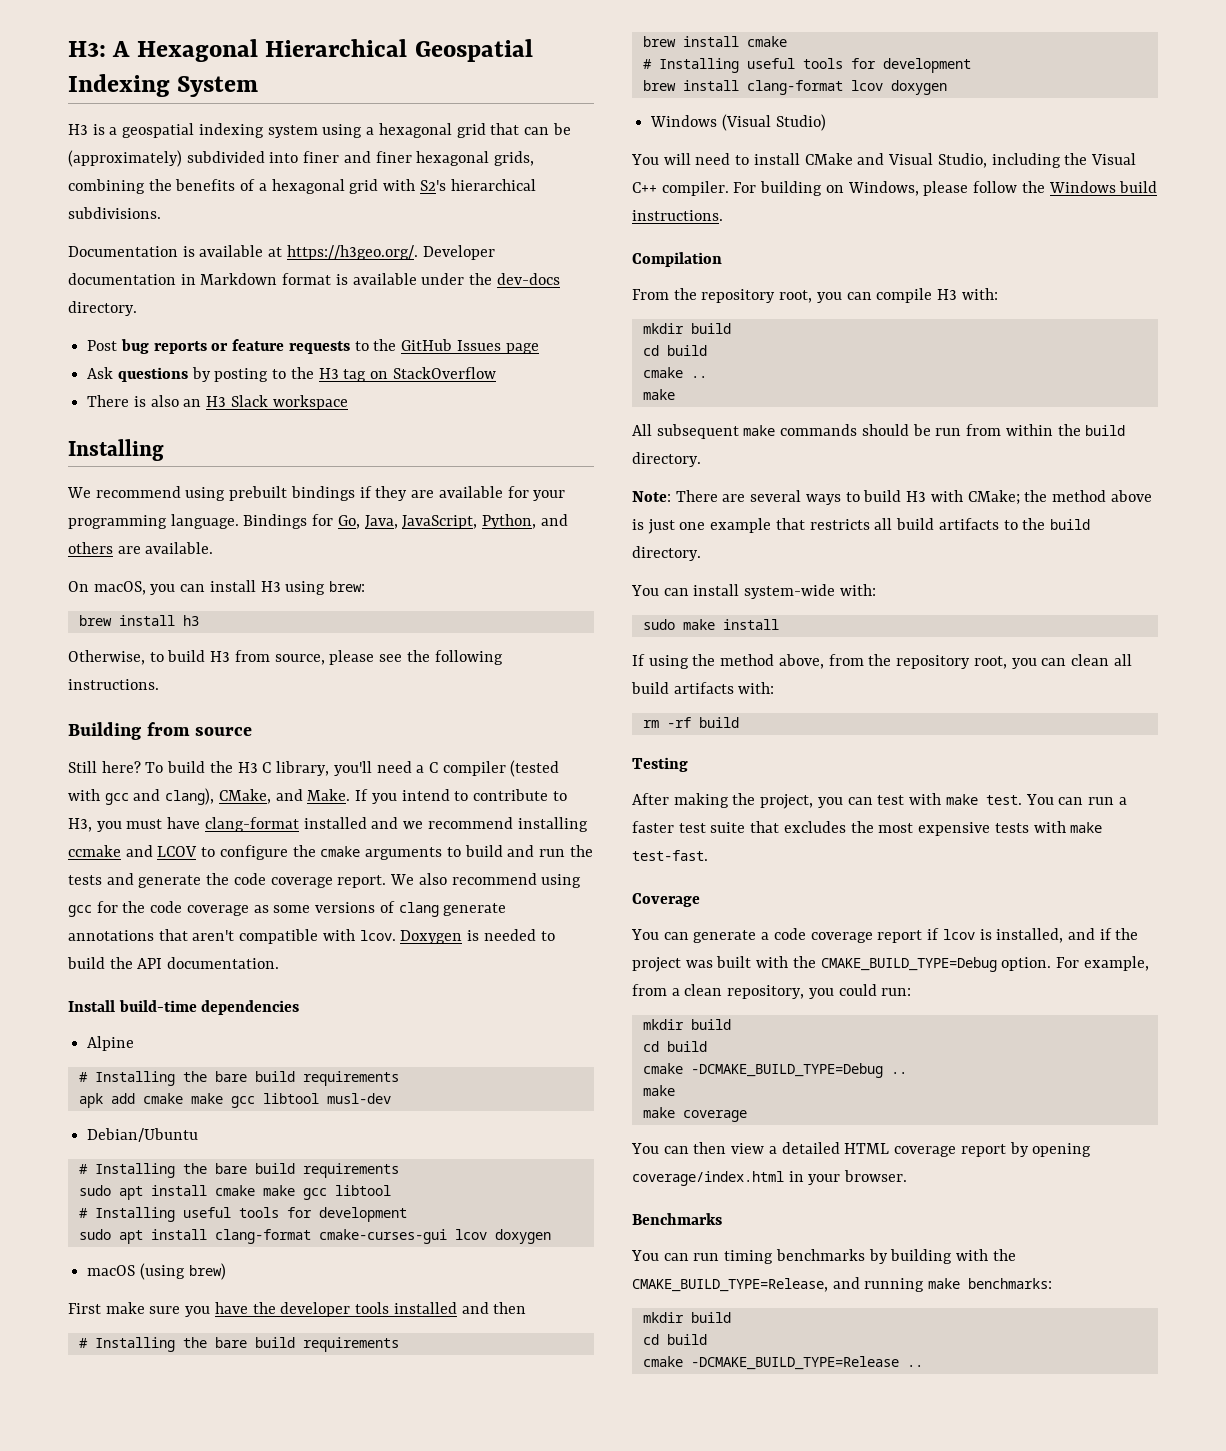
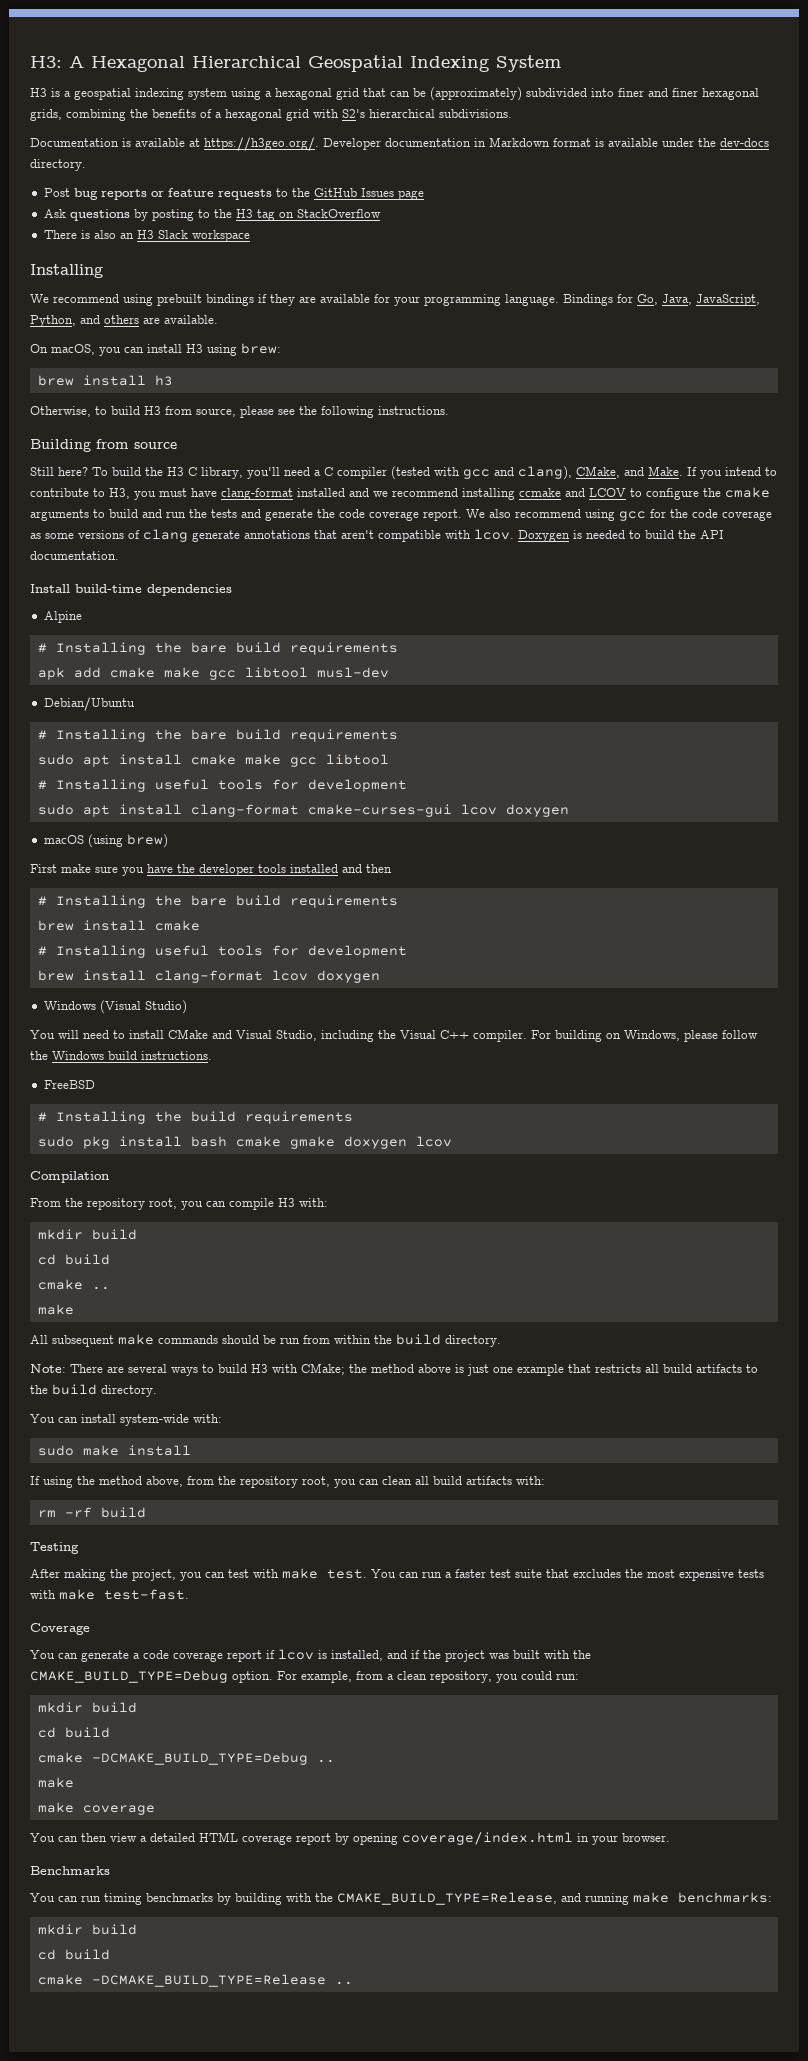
(723, 215) none -> [43,1080,95,1089] [37,1111,353,1124] [37,1136,452,1149] // FreeBSD // # Installing the build requirements // sudo pkg install bash cmake gmake doxygen lcov

